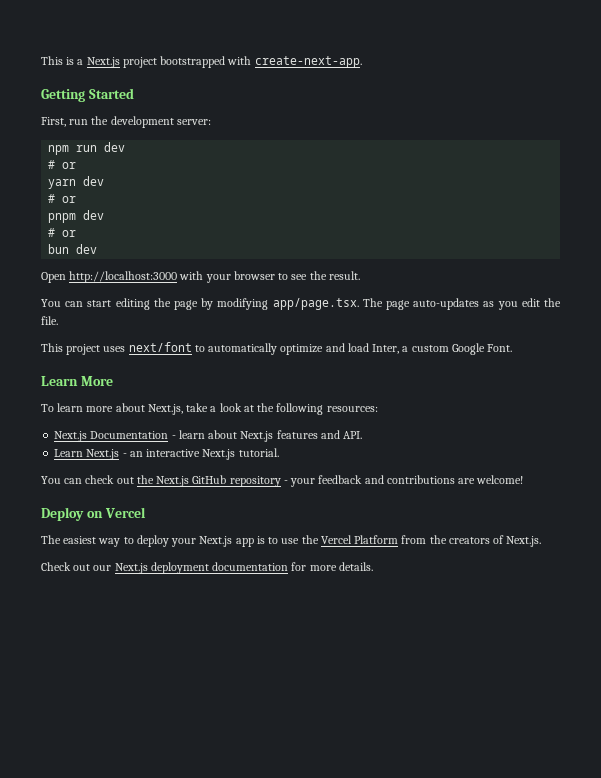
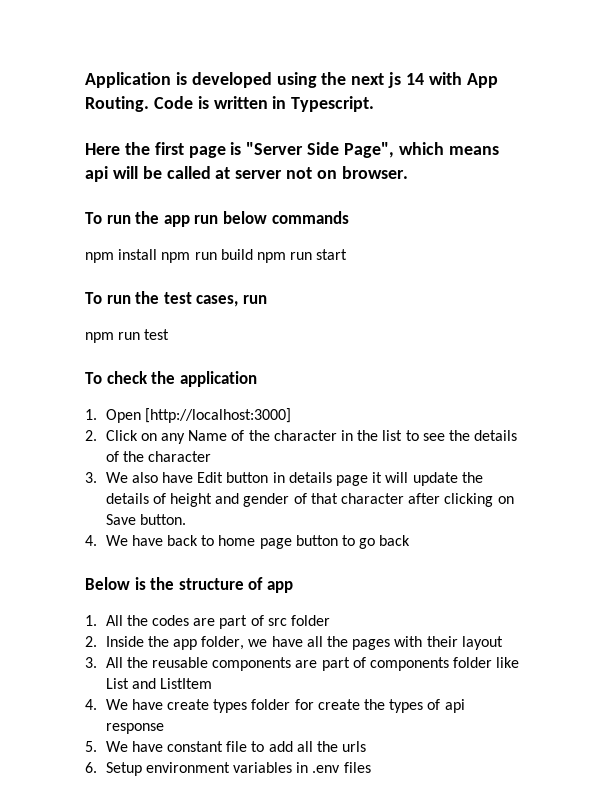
[41,56,362,68] [41,88,134,102] [41,116,211,128] [48,142,126,155] [48,160,77,169] [48,176,105,189] [48,194,77,203] [48,210,105,223] [48,228,77,237] [48,244,98,254] [41,271,360,283] [41,298,561,310] [41,316,58,325] [41,342,513,355] [41,376,113,386] [41,403,378,415] [54,430,363,442] [54,448,279,460] [41,475,524,487] [41,507,146,521] [41,535,542,547] [41,562,373,574] This is a Next.js project bootstrapped with create-next-app. // Getting Started // First, run the development server: // npm run dev // # or // yarn dev // # or // pnpm dev // # or // bun dev // Open http://localhost:3000 with your browser to see the result. // You can start editing the page by modifying app/page.tsx. The page auto-updates as you edit the file. // This project uses next/font to automatically optimize and load Inter, a custom Google Font. // Learn More // To learn more about Next.js, take a look at the following resources: // Next.js Documentation - learn about Next.js features and API. // Learn Next.js - an interactive Next.js tutorial. // You can check out the Next.js GitHub repository - your feedback and contributions are welcome! // Deploy on Vercel // The easiest way to deploy your Next.js app is to use the Vercel Platform from the creators of Next.js. // Check out our Next.js deployment documentation for more details. -> [85,72,498,88] [85,96,375,112] [85,142,499,158] [85,166,408,182] [85,211,349,227] [85,249,348,263] [85,291,267,307] [85,329,170,343] [85,371,257,387] [85,408,291,423] [85,430,518,444] [105,451,212,462] [85,472,483,486] [105,493,514,507] [105,514,186,525] [85,535,411,549] [85,577,293,593] [85,615,330,629] [85,636,503,650] [85,657,520,671] [105,678,213,689] [85,699,465,713] [105,723,164,734] [85,741,367,752] [85,762,371,776] Application is developed using the next js 14 with App Routing. Code is written in Typescript. // Here the first page is "Server Side Page", which means api will be called at server not on browser. // To run the app run below commands // npm install npm run build npm run start // To run the test cases, run // npm run test // To check the application // 1. Open [http://localhost:3000] // 2. Click on any Name of the character in the list to see the details of the character // 3. We also have Edit button in details page it will update the details of height and gender of that character after clicking on Save button. // 4. We have back to home page button to go back // Below is the structure of app // 1. All the codes are part of src folder // 2. Inside the app folder, we have all the pages with their layout // 3. All the reusable components are part of components folder like List and ListItem // 4. We have create types folder for create the types of api response // 5. We have constant file to add all the urls // 6. Setup environment variables in .env files

